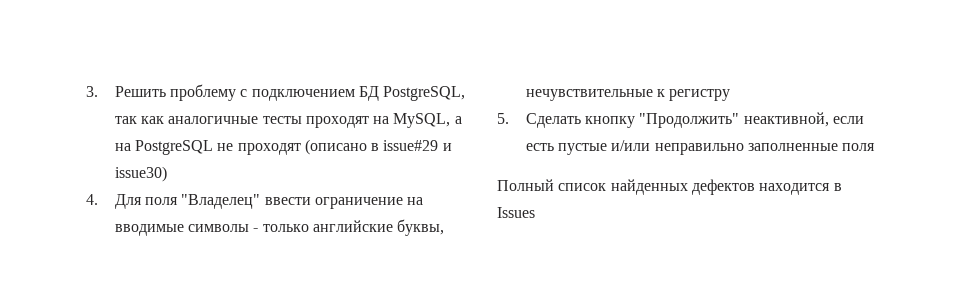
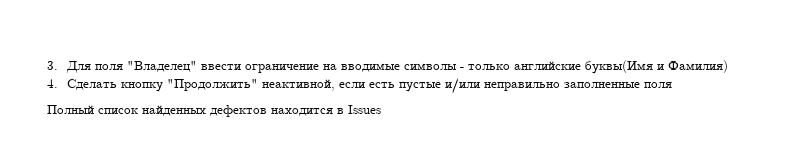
[114,84,466,101] [114,113,462,128] [114,139,452,155] [114,166,167,182] [86,194,98,205] Решить проблему с подключением БД PostgreSQL, так как аналогичные тесты проходят на MySQL, а на PostgreSQL не проходят (описано в issue#29 и issue30) // 4. -> (58, 65) none
[397,219,445,236] [525,89,731,101] [497,113,509,124] буквы, нечувствительные к регистру // 5. -> [584,60,728,74] [47,79,58,88] буквы(Имя и Фамилия) // 4.

